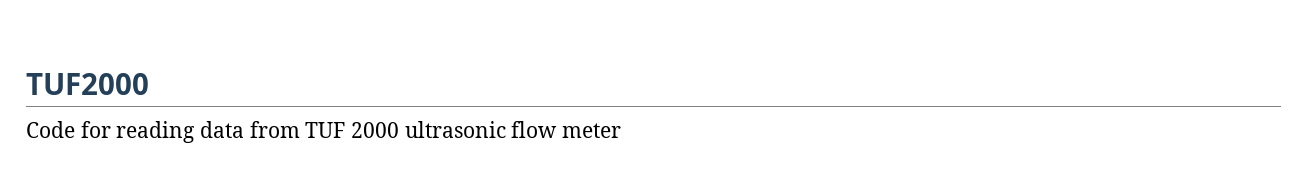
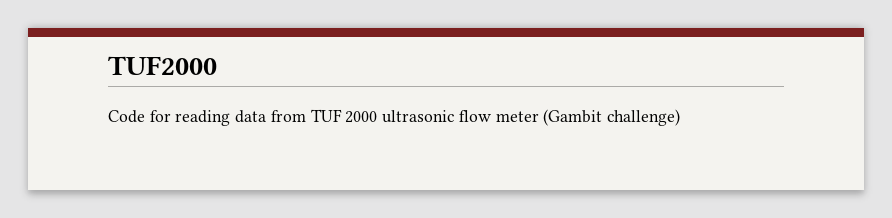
(622, 130) none -> [543,109,680,126] (Gambit challenge)

